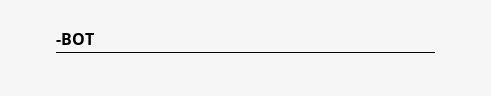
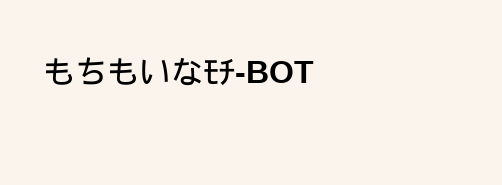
(56, 39) none -> [43,57,235,86] もちもいなﾓﾁ

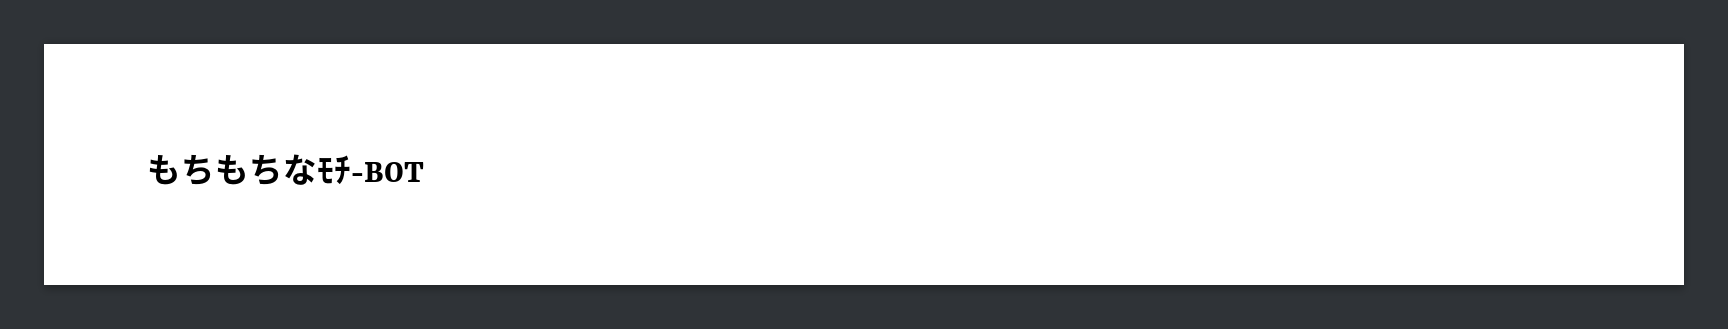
[139,59,171,84] い -> [249,154,283,186] ち

